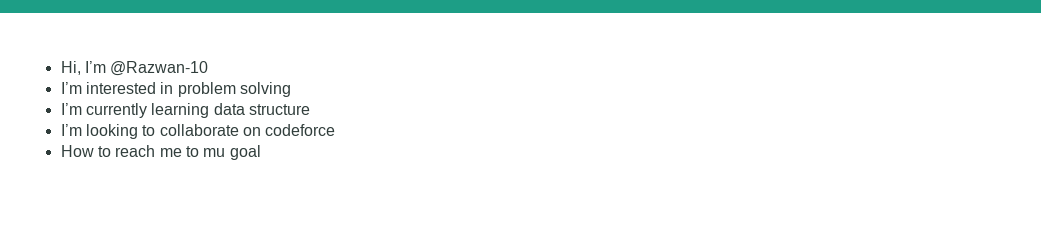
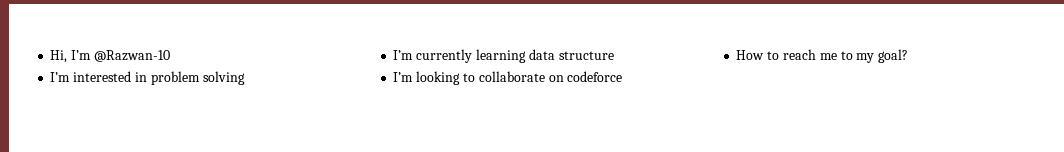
[203,145,261,160] mu goal -> [856,49,909,63] my goal?

